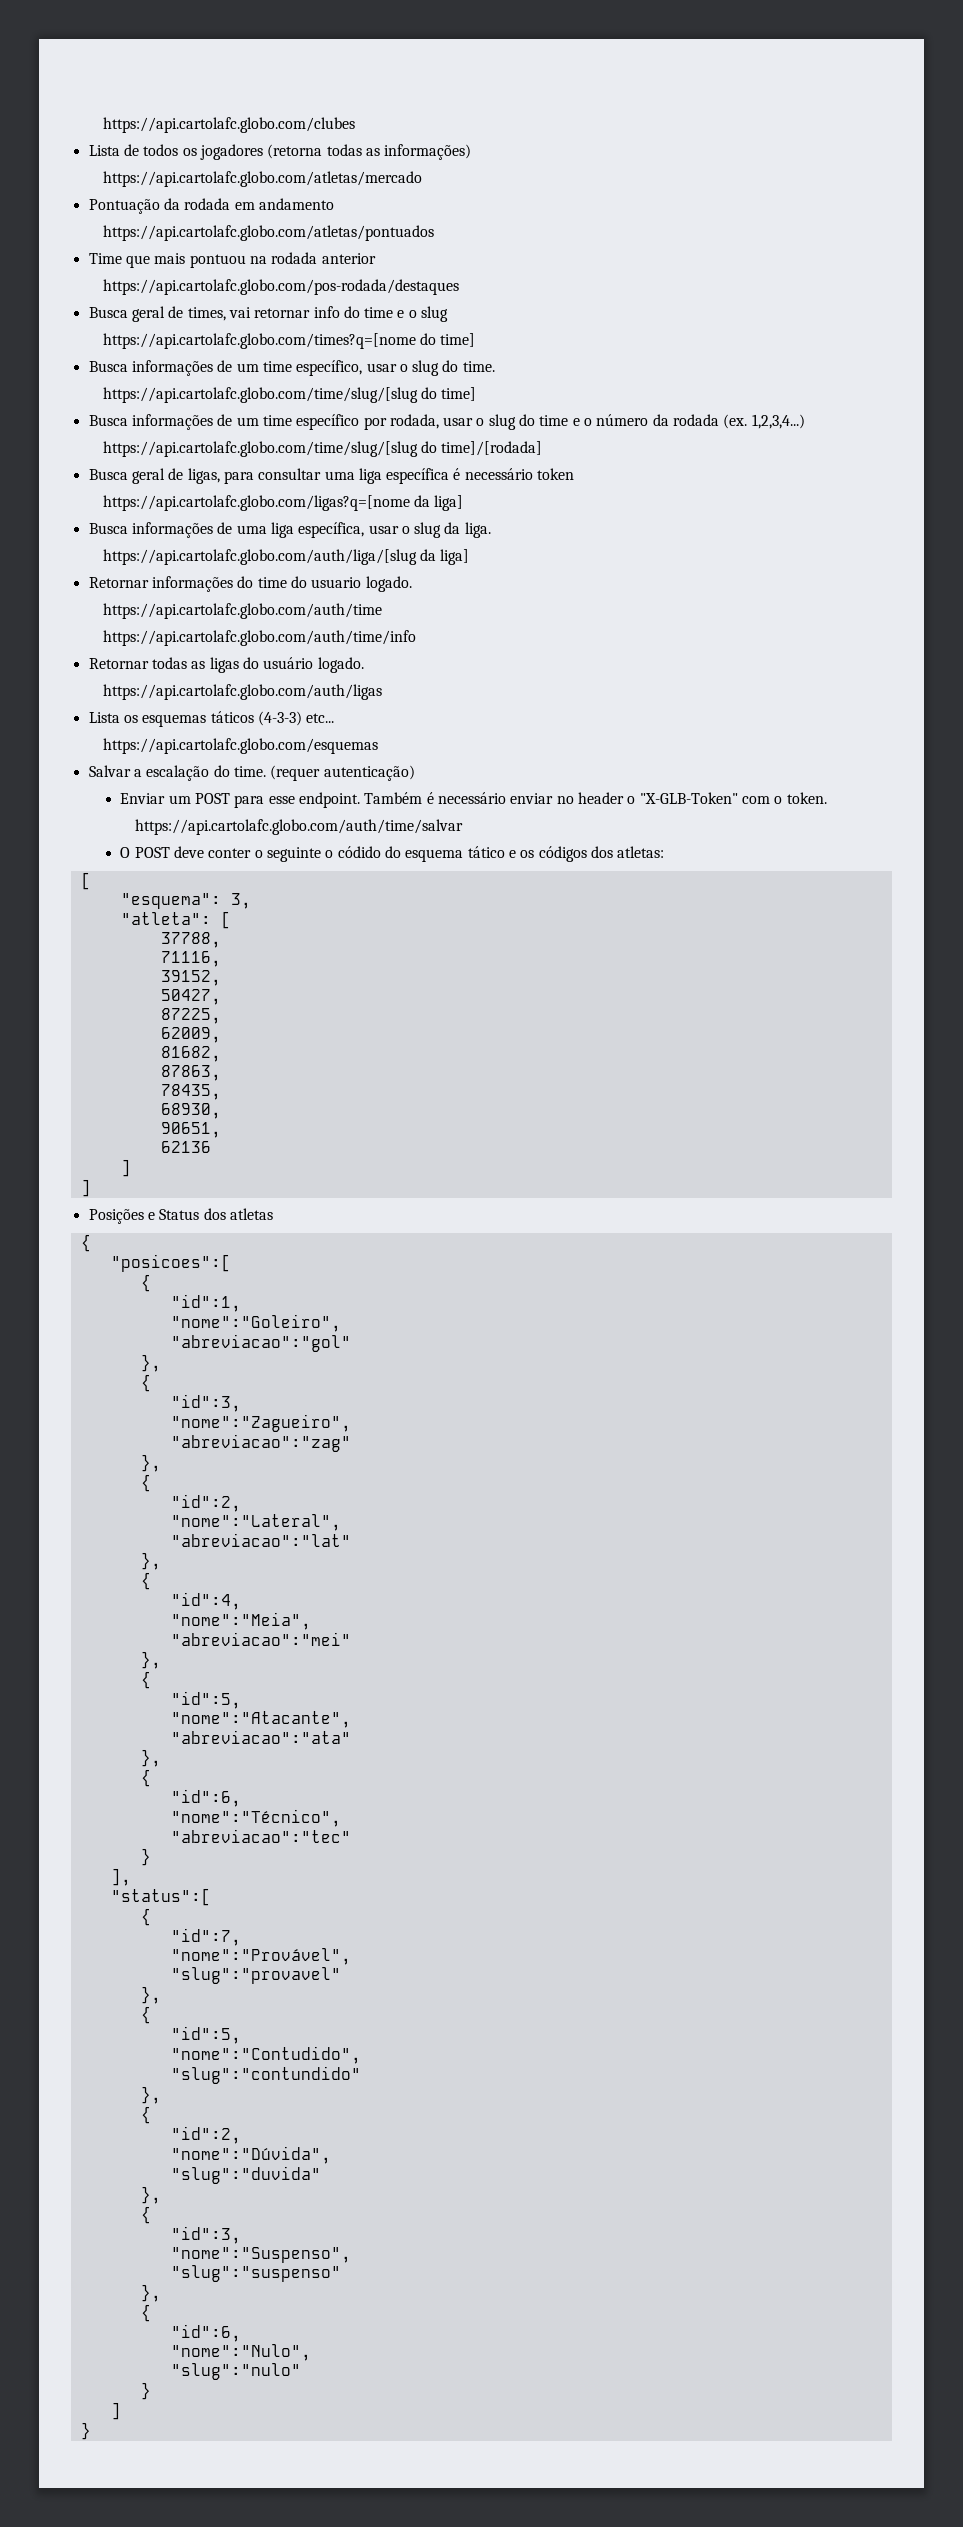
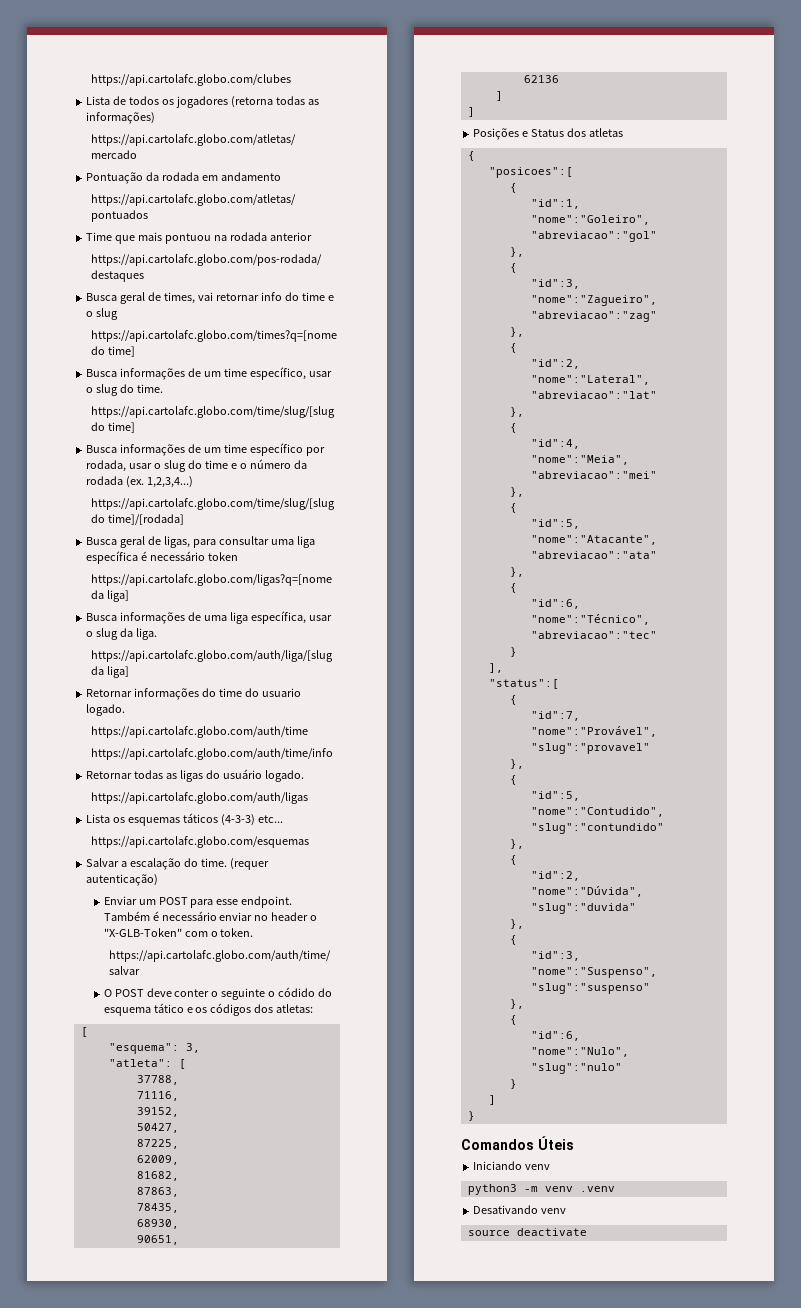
(91, 2431) none -> [461,1136,574,1150] [473,1161,551,1170] [467,1184,615,1195] [473,1205,567,1214] [467,1228,587,1236] // Comandos Úteis // Iniciando venv // python3 -m venv .venv // Desativando venv // source deactivate

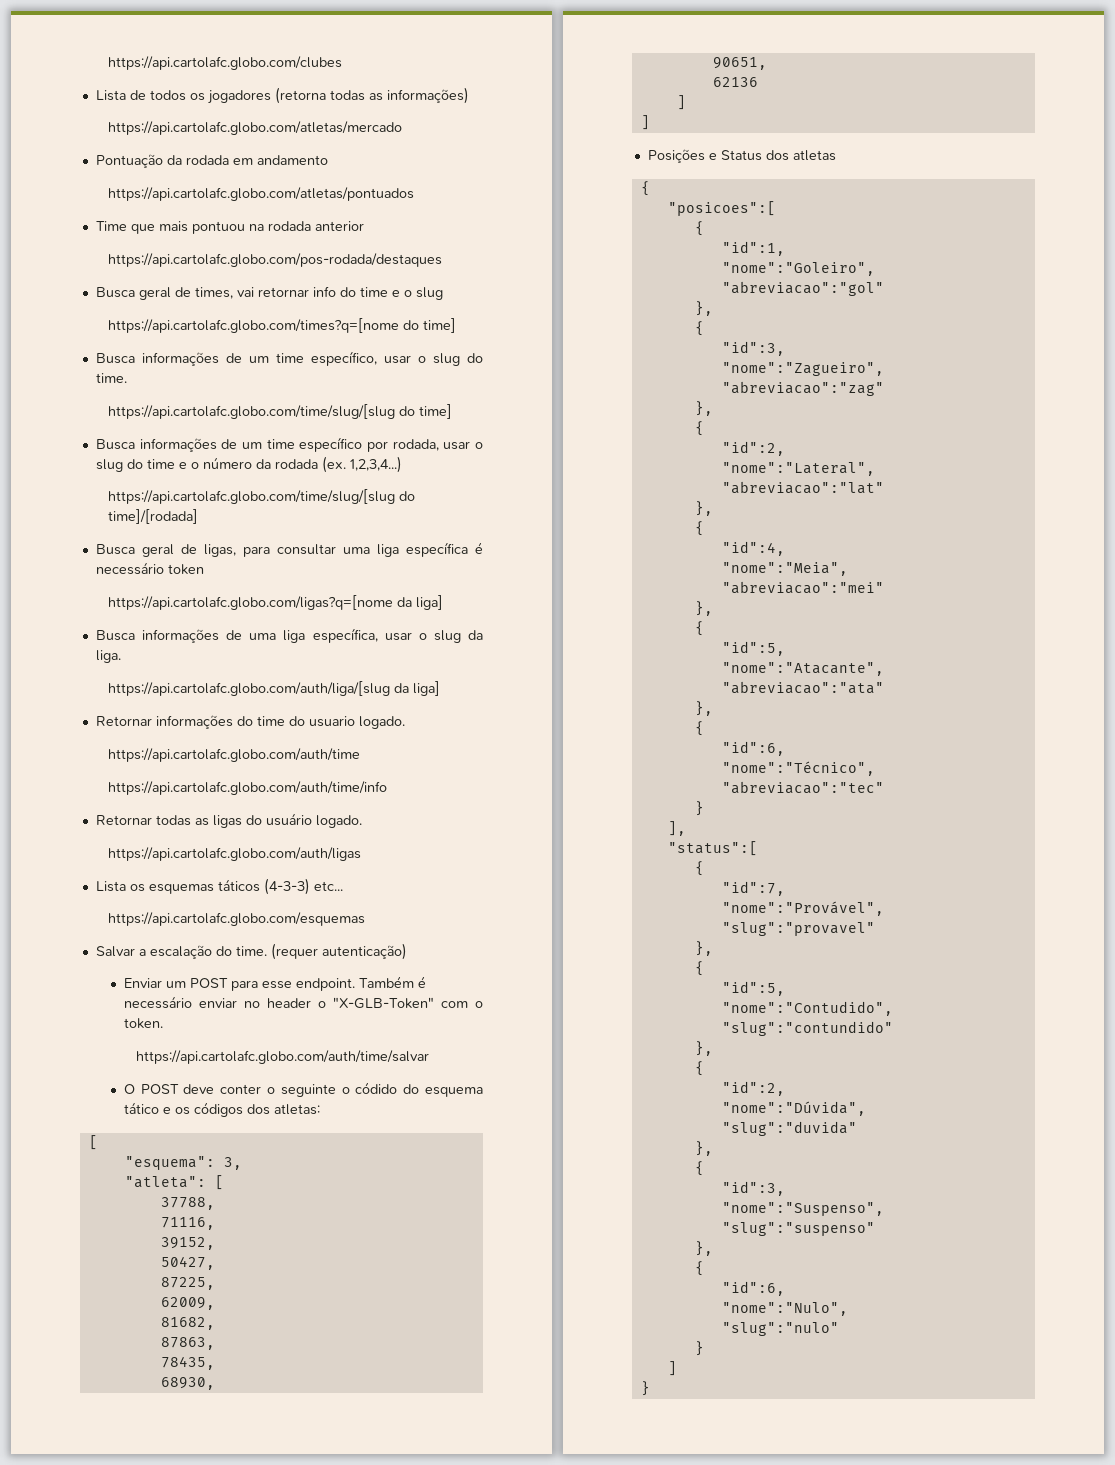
[461,1136,574,1150] [473,1161,551,1170] [467,1184,615,1195] [473,1205,567,1214] [467,1228,587,1236] // Comandos Úteis // Iniciando venv // python3 -m venv .venv // Desativando venv // source deactivate -> (650, 1388) none

